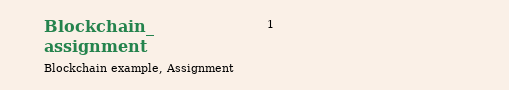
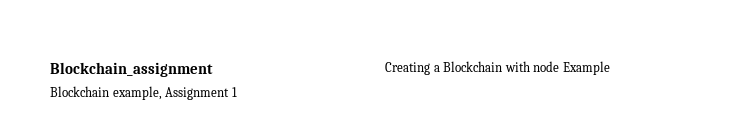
(274, 24) none -> [385,61,610,75] // Creating a Blockchain with node Example

